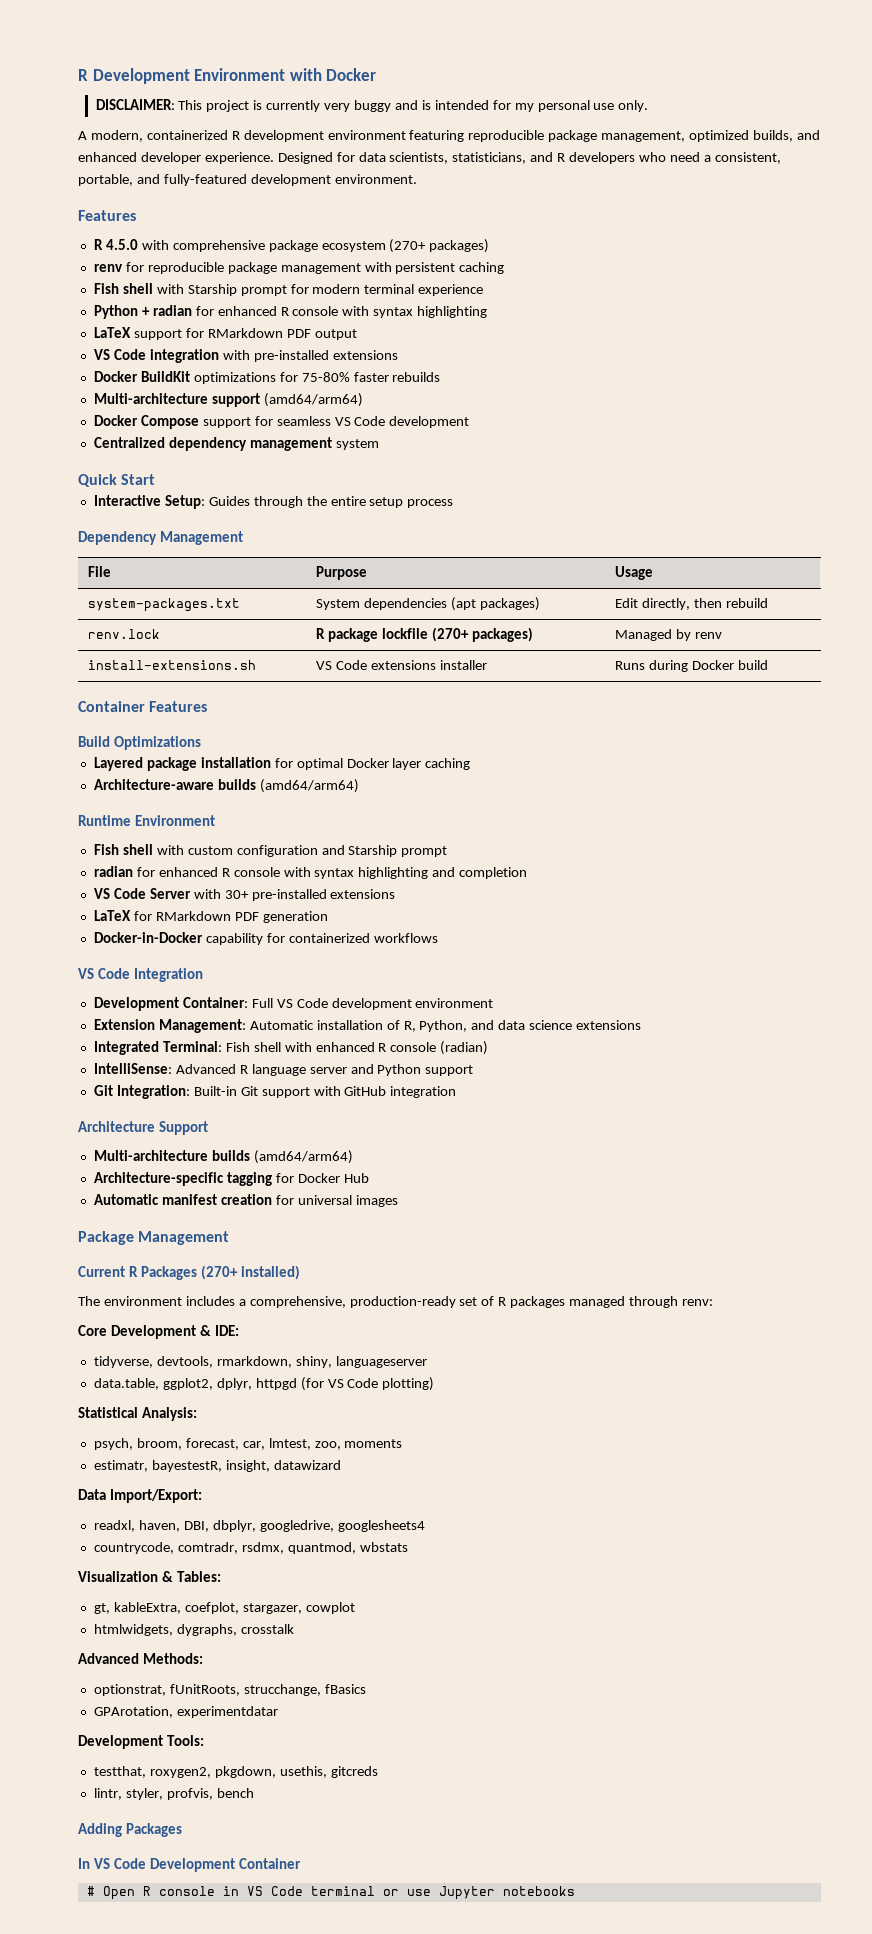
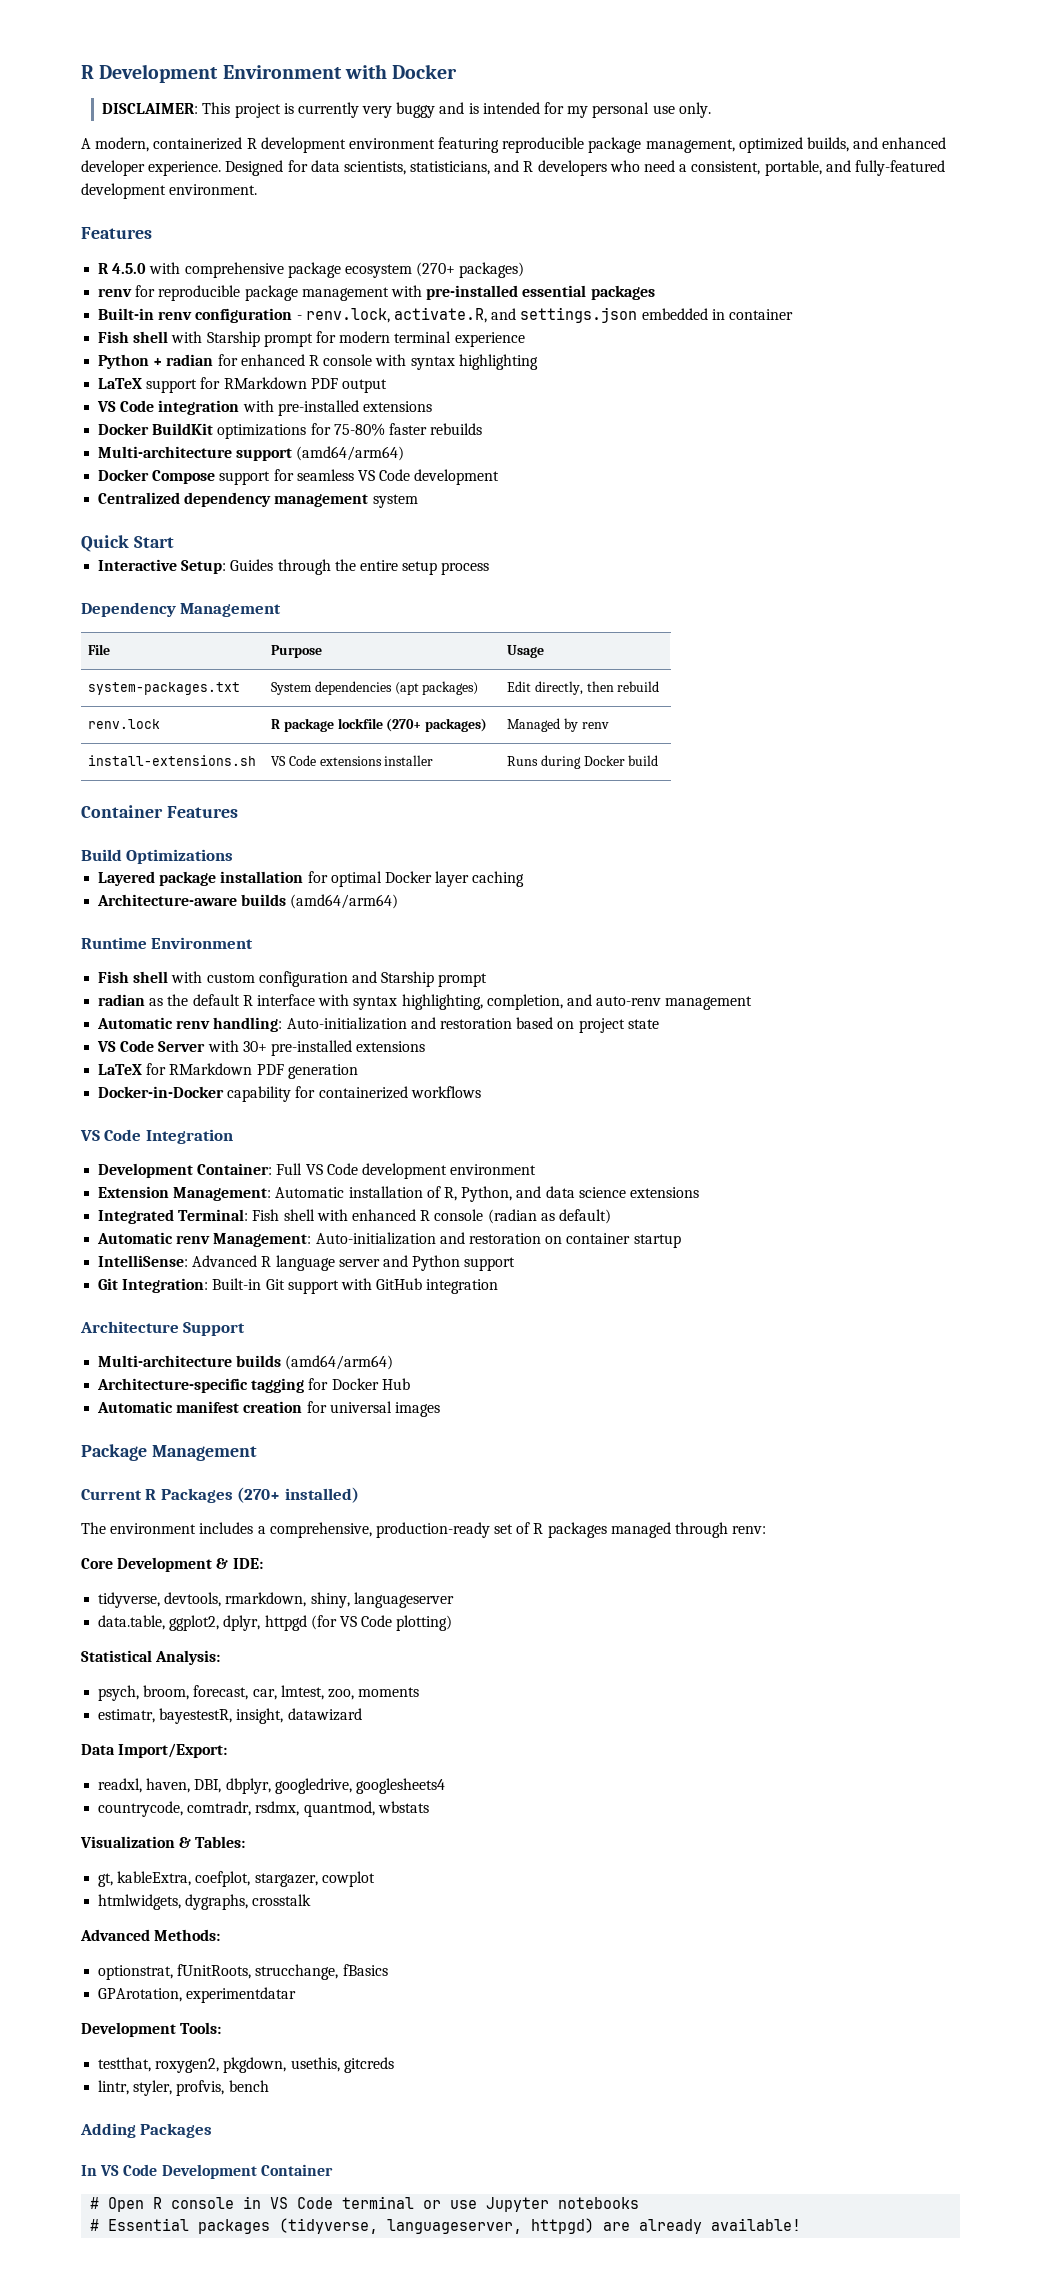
[395,262,505,274] persistent caching -> [426,285,655,300] [98,307,793,323] pre-installed essential packages // Built-in renv configuration - renv.lock, activate.R, and settings.json embedded in container
[136,867,528,879] for enhanced R console with syntax highlighting and completion -> [149,994,753,1010] [97,1017,659,1033] as the default R interface with syntax highlighting, completion, and auto-renv management // Automatic renv handling: Auto-initialization and restoration based on project state
[440,1041,489,1055] (radian) -> [487,1209,611,1224] [97,1232,681,1248] (radian as default) // Automatic renv Management: Auto-initialization and restoration on container startup
(575, 1891) none -> [90,2218,802,2234] // # Essential packages (tidyverse, languageserver, httpgd) are already available!

